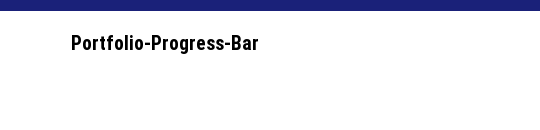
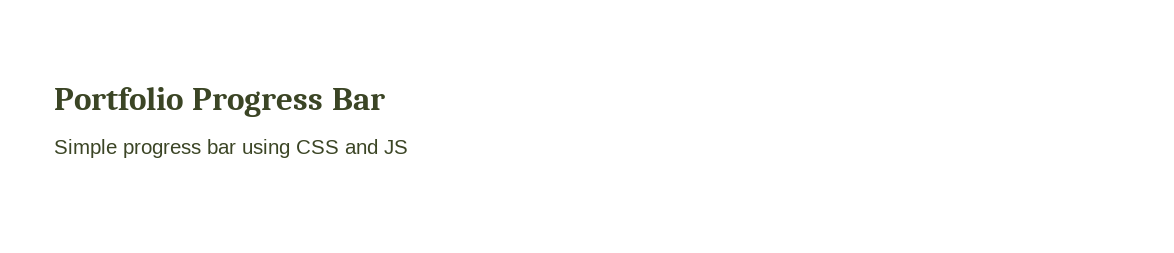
[71,35,259,54] Portfolio-Progress-Bar -> [54,87,385,117] [54,139,408,158] Portfolio Progress Bar // Simple progress bar using CSS and JS

